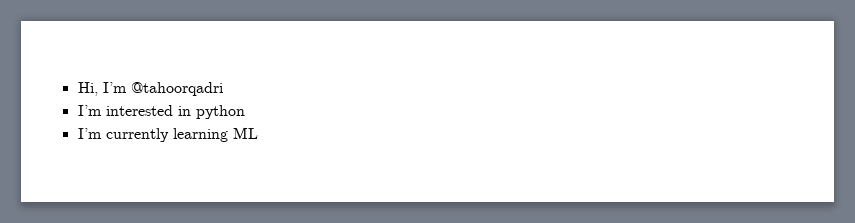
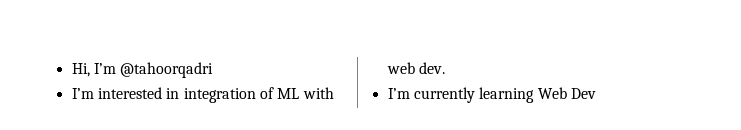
[195,105,245,119] python -> [183,87,334,103] [386,62,445,74] integration of ML with web dev.
[232,127,258,139] ML -> [537,87,596,99] Web Dev

